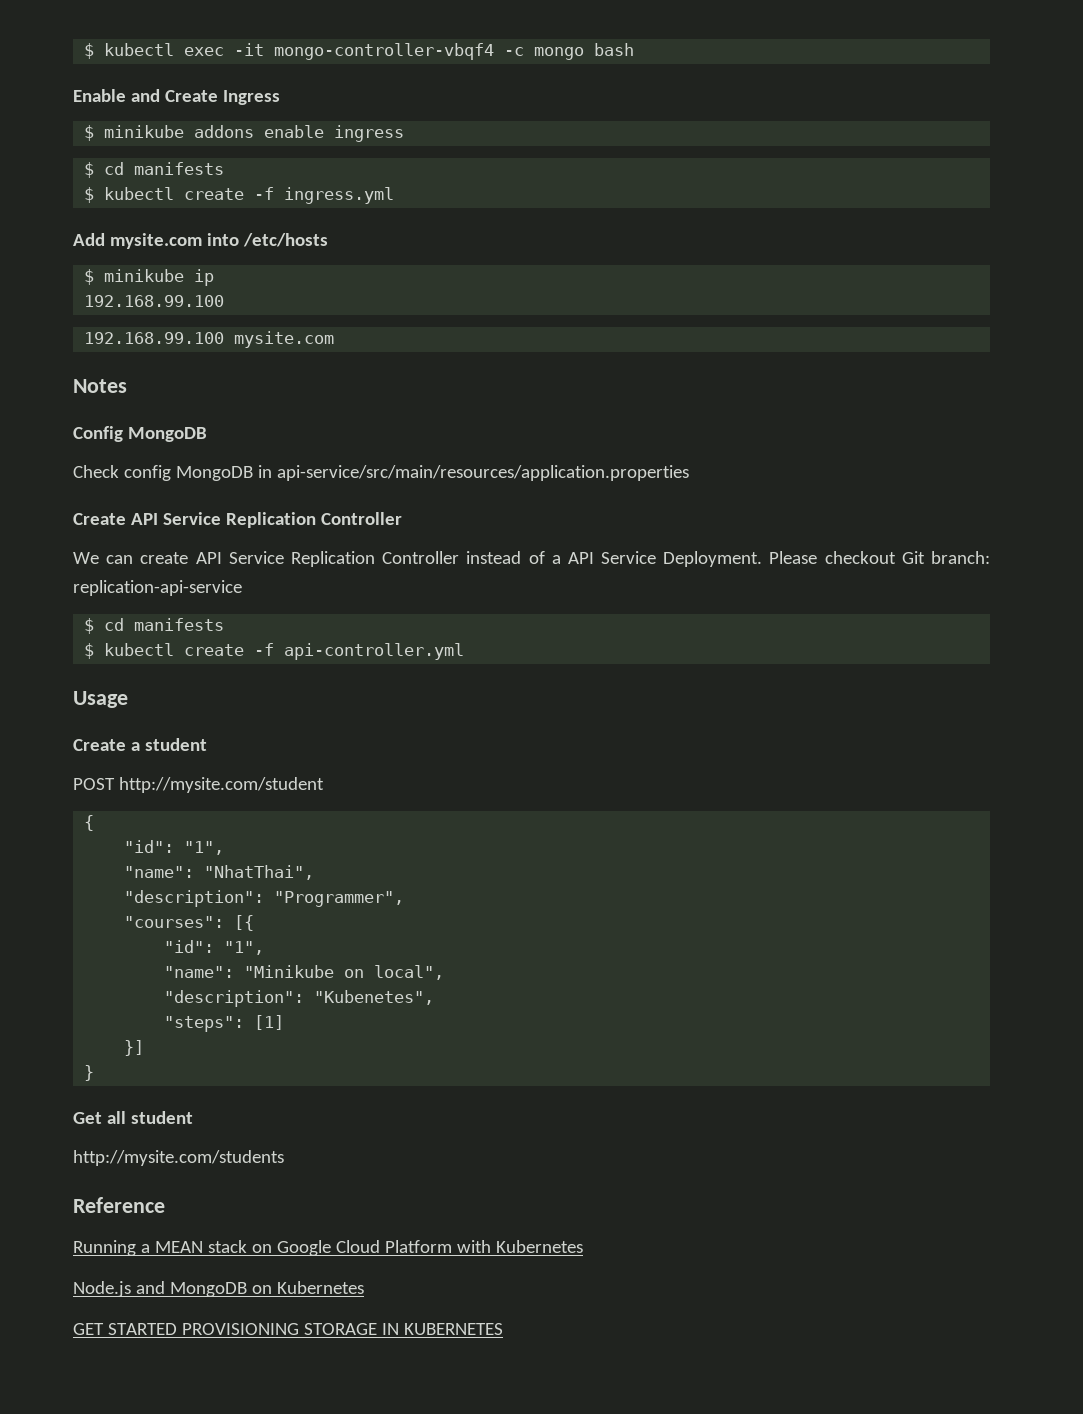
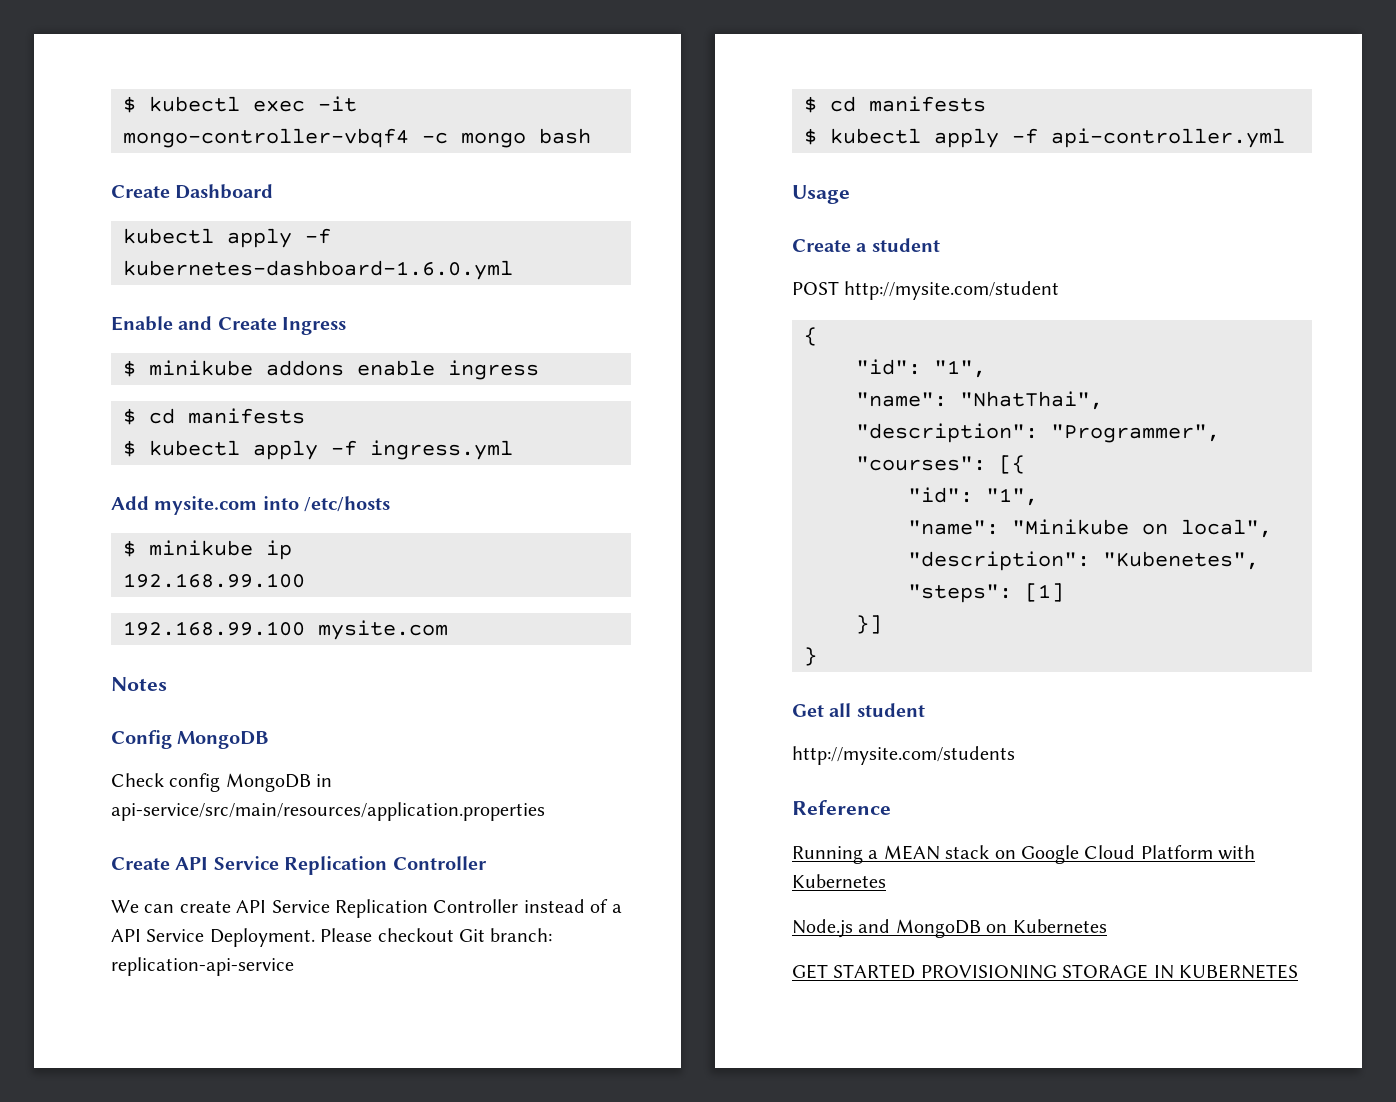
(635, 49) none -> [111,184,274,199] [123,228,331,248] [123,260,513,280] // Create Dashboard // kubectl apply -f kubernetes-dashboard-1.6.0.yml
[184,188,245,200] create -> [253,440,318,460] apply
[184,644,245,656] create -> [934,128,999,148] apply

